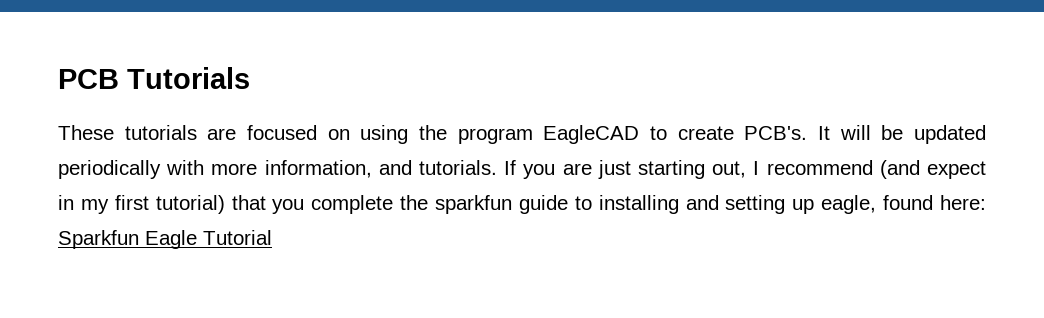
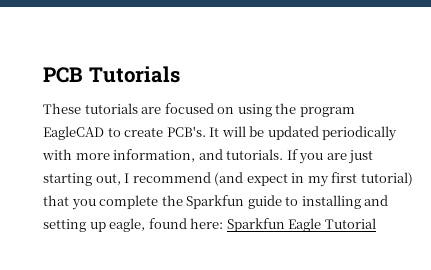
[435,195,513,214] sparkfun -> [186,195,245,209] Sparkfun

